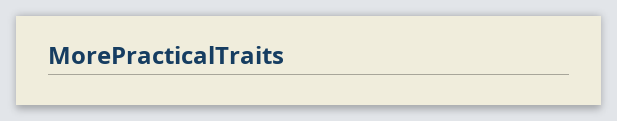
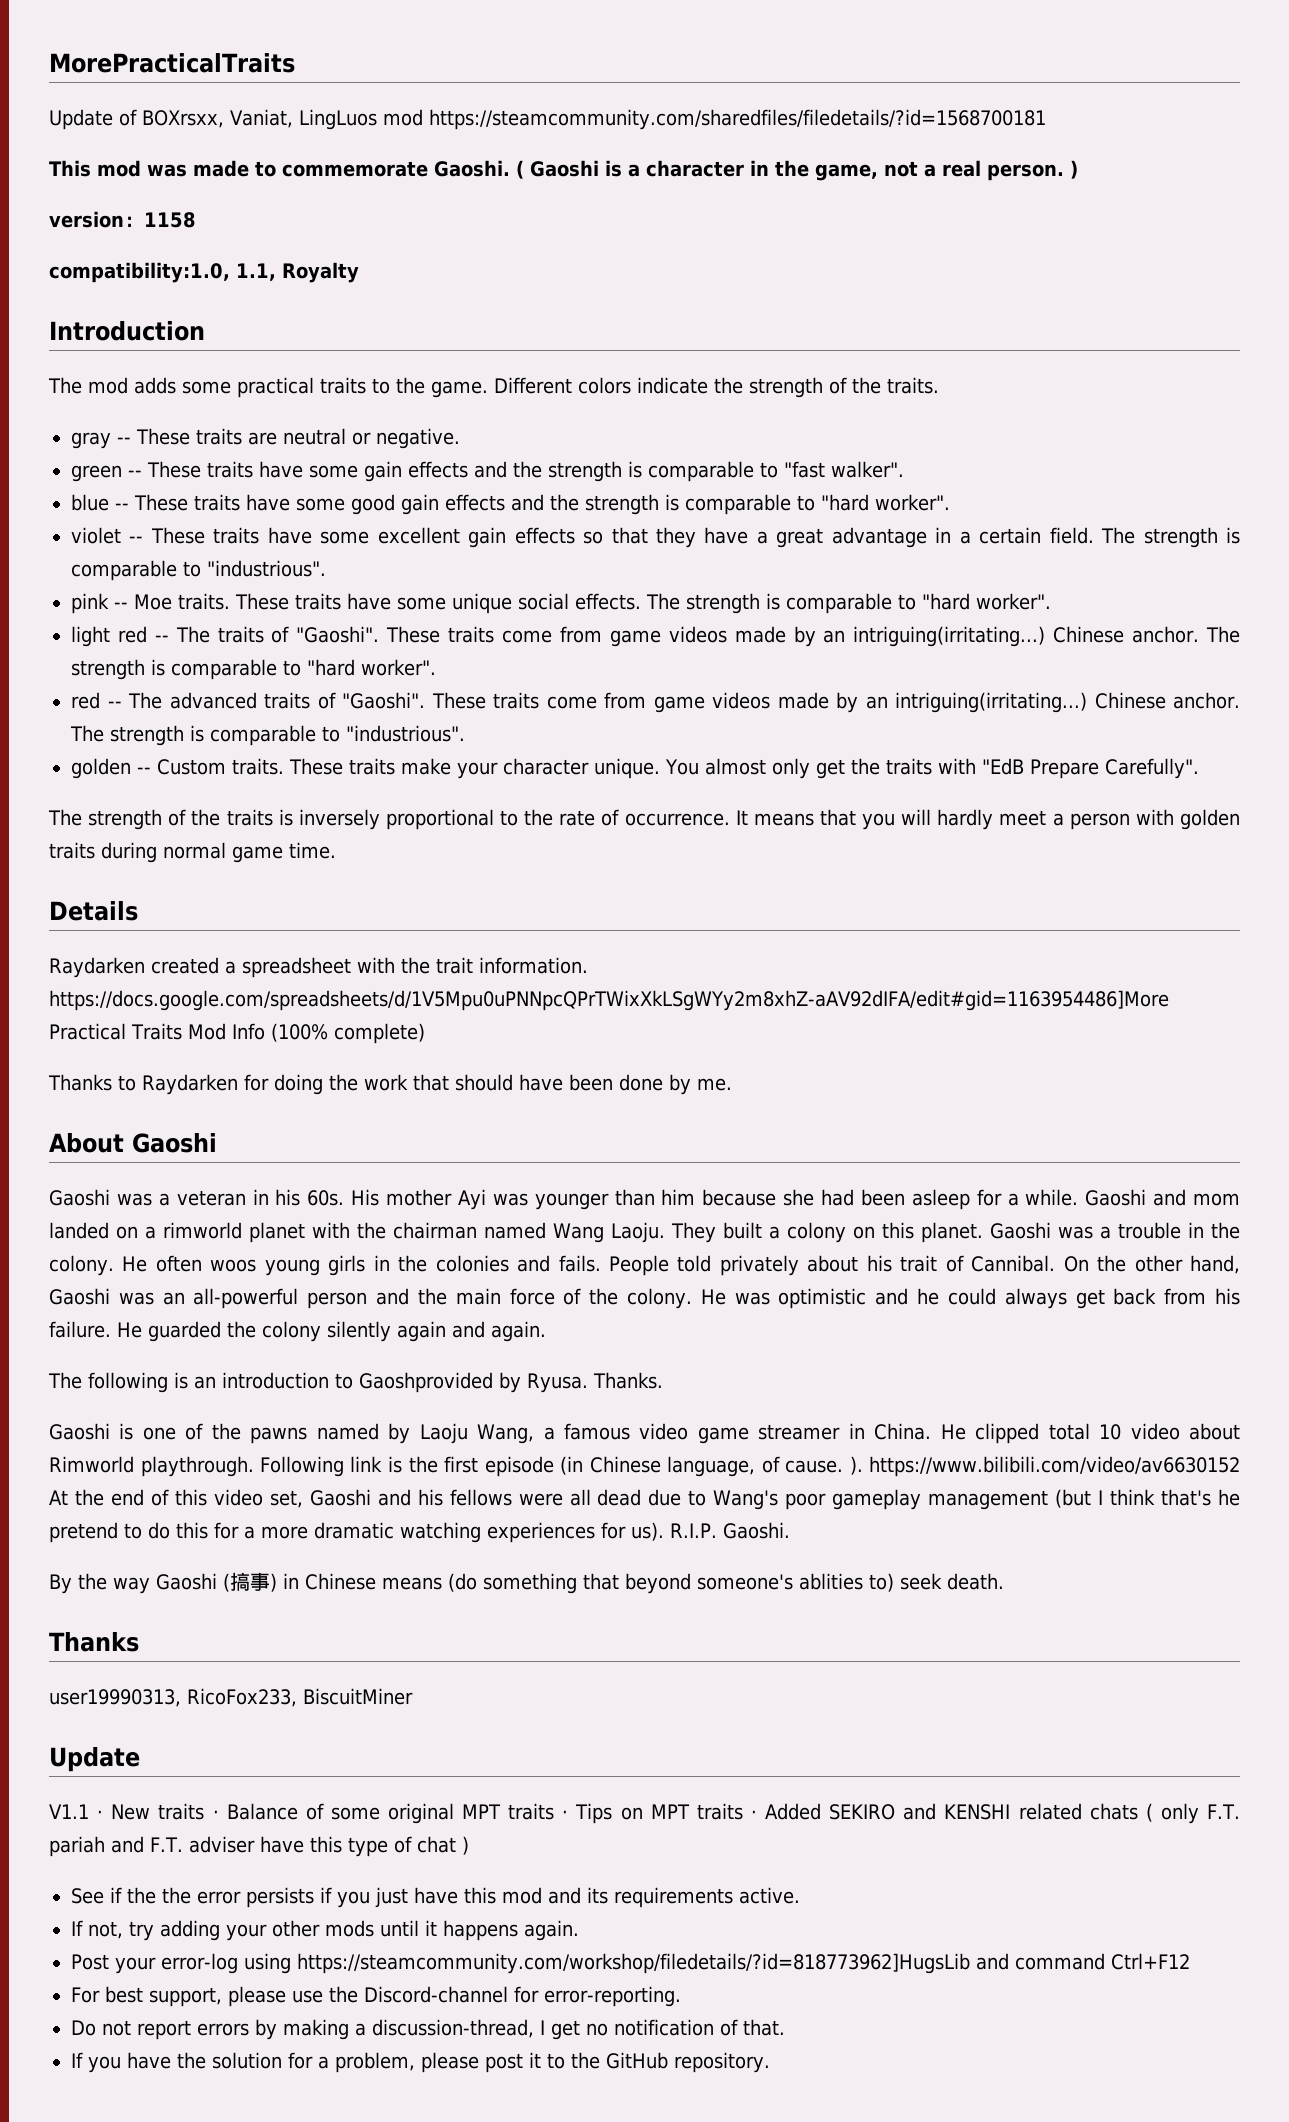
(284, 55) none -> [49,109,1046,130] [49,160,1078,181] [49,211,196,228] [49,262,359,283] [49,321,205,341] [48,377,939,398] [71,428,460,449] [71,461,904,482] [71,494,950,515] [71,527,1241,548] [71,560,326,581] [71,593,1051,614] [71,626,1240,647] [71,659,436,680] [71,692,1241,713] [70,725,465,746] [71,758,1199,779] [48,809,1241,830] [49,842,336,863] [49,901,138,921] [49,957,588,978] [49,990,1169,1011] [49,1023,425,1044] [48,1074,732,1095] [49,1133,217,1153] [49,1189,1240,1210] [49,1222,1240,1243] [49,1255,1241,1276] [49,1288,1240,1309] [49,1321,546,1342] [48,1372,663,1393] [49,1423,1240,1444] [49,1456,1241,1477] [49,1489,1240,1510] [49,1522,790,1543] [49,1572,1004,1594] [49,1632,139,1652] [49,1688,413,1707] [49,1747,140,1772] [49,1803,1241,1824] [49,1836,469,1857] [71,1887,800,1908] [71,1920,579,1941] [71,1953,1190,1974] [71,1986,681,2007] [71,2019,785,2040] [71,2052,770,2073] // Update of BOXrsxx, Vaniat, LingLuos mod https://steamcommunity.com/sharedfiles/filedetails/?id=1568700181 // This mod was made to commemorate Gaoshi. ( Gaoshi is a character in the game, not a real person. ) // version：1158 // compatibility:1.0, 1.1, Royalty // Introduction // The mod adds some practical traits to the game. Different colors indicate the strength of the traits. // gray -- These traits are neutral or negative. // green -- These traits have some gain effects and the strength is comparable to "fast walker". // blue -- These traits have some good gain effects and the strength is comparable to "hard worker". // violet -- These traits have some excellent gain effects so that they have a great advantage in a certain field. The strength is comparable to "industrious". // pink -- Moe traits. These traits have some unique social effects. The strength is comparable to "hard worker". // light red -- The traits of "Gaoshi". These traits come from game videos made by an intriguing(irritating...) Chinese anchor. The strength is comparable to "hard worker". // red -- The advanced traits of "Gaoshi". These traits come from game videos made by an intriguing(irritating...) Chinese anchor. The strength is comparable to "industrious". // golden -- Custom traits. These traits make your character unique. You almost only get the traits with "EdB Prepare Carefully". // The strength of the traits is inversely proportional to the rate of occurrence. It means that you will hardly meet a person with golden traits during normal game time. // Details // Raydarken created a spreadsheet with the trait information. https://docs.google.com/spreadsheets/d/1V5Mpu0uPNNpcQPrTWixXkLSgWYy2m8xhZ-aAV92dIFA/edit#gid=1163954486]More Practical Traits Mod Info (100% complete) // Thanks to Raydarken for doing the work that should have been done by me. // About Gaoshi // Gaoshi was a veteran in his 60s. His mother Ayi was younger than him because she had been asleep for a while. Gaoshi and mom landed on a rimworld planet with the chairman named Wang Laoju. They built a colony on this planet. Gaoshi was a trouble in the colony. He often woos young girls in the colonies and fails. People told privately about his trait of Cannibal. On the other hand, Gaoshi was an all-powerful person and the main force of the colony. He was optimistic and he could always get back from his failure. He guarded the colony silently again and again. // The following is an introduction to Gaoshprovided by Ryusa. Thanks. // Gaoshi is one of the pawns named by Laoju Wang, a famous video game streamer in China. He clipped total 10 video about Rimworld playthrough. Following link is the first episode (in Chinese language, of cause. ). https://www.bilibili.com/video/av6630152 At the end of this video set, Gaoshi and his fellows were all dead due to Wang's poor gameplay management (but I think that's he pretend to do this for a more dramatic watching experiences for us). R.I.P. Gaoshi. // By the way Gaoshi (搞事) in Chinese means (do something that beyond someone's ablities to) seek death. // Thanks // user19990313, RicoFox233, BiscuitMiner // Update // V1.1 · New traits · Balance of some original MPT traits · Tips on MPT traits · Added SEKIRO and KENSHI related chats ( only F.T. pariah and F.T. adviser have this type of chat ) // See if the the error persists if you just have this mod and its requirements active. // If not, try adding your other mods until it happens again. // Post your error-log using https://steamcommunity.com/workshop/filedetails/?id=818773962]HugsLib and command Ctrl+F12 // For best support, please use the Discord-channel for error-reporting. // Do not report errors by making a discussion-thread, I get no notification of that. // If you have the solution for a problem, please post it to the GitHub repository.

